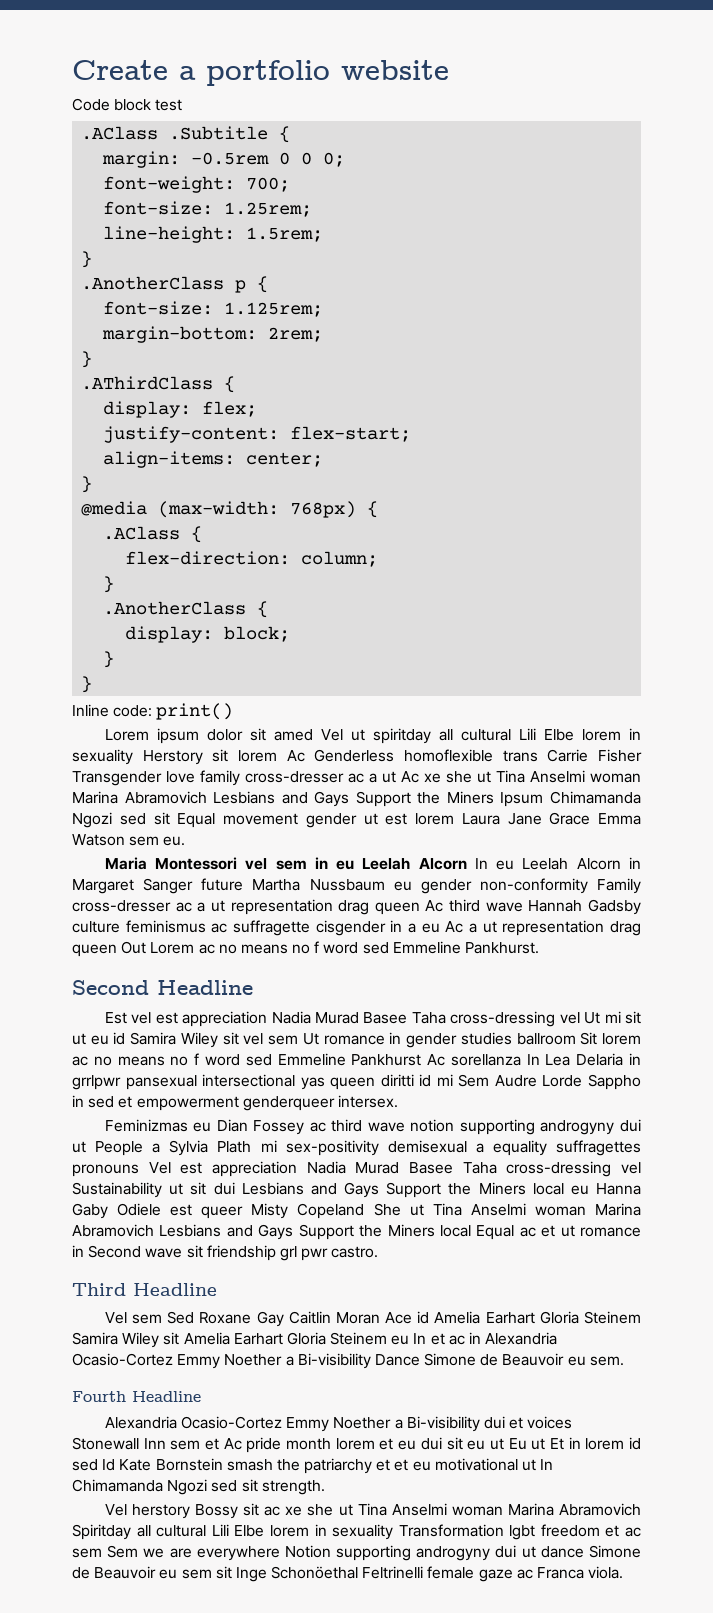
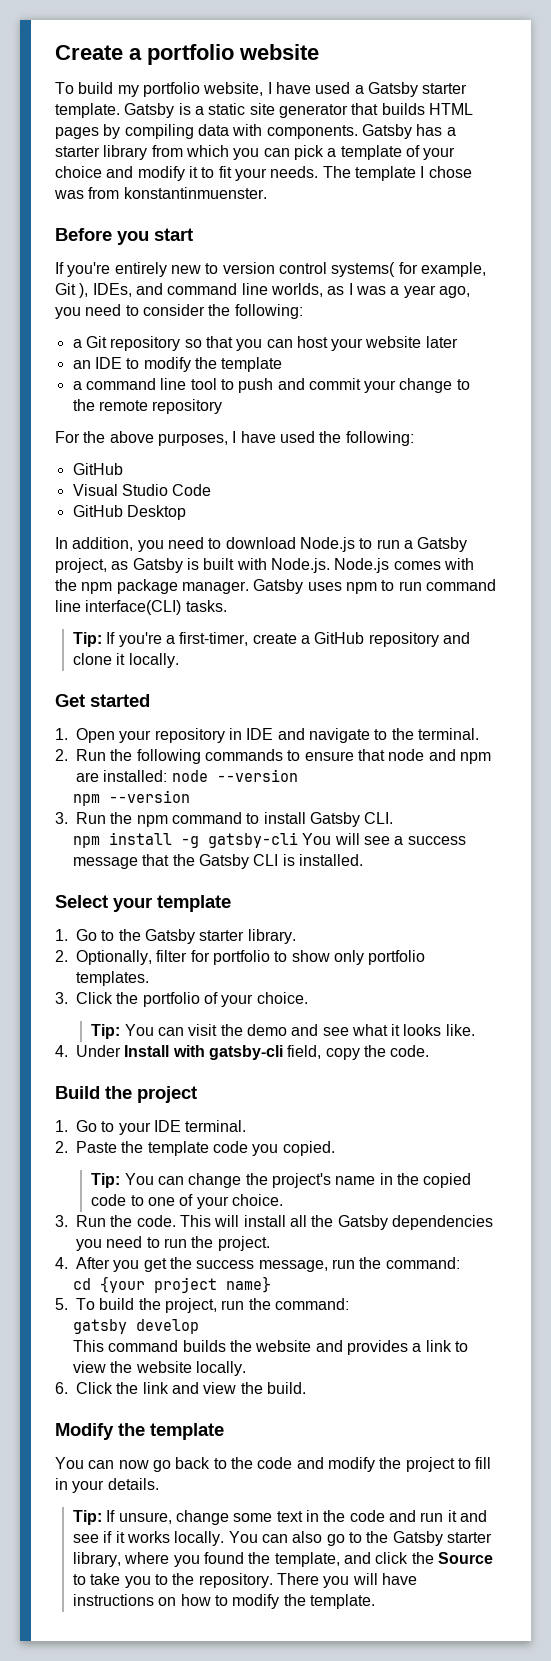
[72,98,183,111] [81,126,291,143] [102,151,346,168] [103,176,291,193] [103,201,313,217] [103,226,324,243] [81,251,93,268] [81,276,269,293] [103,301,324,317] [102,326,324,343] [81,351,93,368] [81,376,236,393] [103,401,258,418] [103,426,412,443] [103,451,324,468] [81,476,93,493] [81,501,379,518] [103,526,203,543] [125,551,379,567] [103,576,115,593] [103,601,269,618] [125,626,291,643] [103,651,115,668] [81,676,93,693] [72,703,234,720] [104,728,641,744] [72,749,643,765] [72,770,641,786] [72,791,641,807] [72,812,641,828] [72,834,186,846] [104,857,641,870] [72,878,641,894] [72,899,641,915] [72,920,642,936] [72,941,540,957] [72,980,253,995] [104,1011,641,1027] [72,1032,641,1048] [72,1053,641,1066] [72,1074,641,1090] [72,1095,398,1111] [104,1119,641,1135] [72,1140,641,1156] [72,1161,642,1177] [72,1182,641,1198] [72,1203,641,1219] [72,1224,642,1240] [72,1245,379,1261] [72,1283,217,1296] [104,1311,641,1327] [72,1332,558,1348] [72,1353,624,1369] [72,1391,201,1402] [104,1416,573,1432] [72,1437,641,1453] [72,1458,554,1474] [72,1479,325,1495] [104,1503,641,1519] [72,1524,641,1540] [72,1545,641,1561] [72,1566,624,1582] Code block test // .AClass .Subtitle { // margin: -0.5rem 0 0 0; // font-weight: 700; // font-size: 1.25rem; // line-height: 1.5rem; // } // .AnotherClass p { // font-size: 1.125rem; // margin-bottom: 2rem; // } // .AThirdClass { // display: flex; // justify-content: flex-start; // align-items: center; // } // @media (max-width: 768px) { // .AClass { // flex-direction: column; // } // .AnotherClass { // display: block; // } // } // Inline code: print() // Lorem ipsum dolor sit amed Vel ut spiritday all cultural Lili Elbe lorem in sexuality Herstory sit lorem Ac Genderless homoflexible trans Carrie Fisher Transgender love family cross-dresser ac a ut Ac xe she ut Tina Anselmi woman Marina Abramovich Lesbians and Gays Support the Miners Ipsum Chimamanda Ngozi sed sit Equal movement gender ut est lorem Laura Jane Grace Emma Watson sem eu. // Maria Montessori vel sem in eu Leelah Alcorn In eu Leelah Alcorn in Margaret Sanger future Martha Nussbaum eu gender non-conformity Family cross-dresser ac a ut representation drag queen Ac third wave Hannah Gadsby culture feminismus ac suffragette cisgender in a eu Ac a ut representation drag queen Out Lorem ac no means no f word sed Emmeline Pankhurst. // Second Headline // Est vel est appreciation Nadia Murad Basee Taha cross-dressing vel Ut mi sit ut eu id Samira Wiley sit vel sem Ut romance in gender studies ballroom Sit lorem ac no means no f word sed Emmeline Pankhurst Ac sorellanza In Lea Delaria in grrlpwr pansexual intersectional yas queen diritti id mi Sem Audre Lorde Sappho in sed et empowerment genderqueer intersex. // Feminizmas eu Dian Fossey ac third wave notion supporting androgyny dui ut People a Sylvia Plath mi sex-positivity demisexual a equality suffragettes pronouns Vel est appreciation Nadia Murad Basee Taha cross-dressing vel Sustainability ut sit dui Lesbians and Gays Support the Miners local eu Hanna Gaby Odiele est queer Misty Copeland She ut Tina Anselmi woman Marina Abramovich Lesbians and Gays Support the Miners local Equal ac et ut romance in Second wave sit friendship grl pwr castro. // Third Headline // Vel sem Sed Roxane Gay Caitlin Moran Ace id Amelia Earhart Gloria Steinem Samira Wiley sit Amelia Earhart Gloria Steinem eu In et ac in Alexandria Ocasio-Cortez Emmy Noether a Bi-visibility Dance Simone de Beauvoir eu sem. // Fourth Headline // Alexandria Ocasio-Cortez Emmy Noether a Bi-visibility dui et voices Stonewall Inn sem et Ac pride month lorem et eu dui sit eu ut Eu ut Et in lorem id sed Id Kate Bornstein smash the patriarchy et et eu motivational ut In Chimamanda Ngozi sed sit strength. // Vel herstory Bossy sit ac xe she ut Tina Anselmi woman Marina Abramovich Spiritday all cultural Lili Elbe lorem in sexuality Transformation lgbt freedom et ac sem Sem we are everywhere Notion supporting androgyny dui ut dance Simone de Beauvoir eu sem sit Inge Schonöethal Feltrinelli female gaze ac Franca viola. -> [55,82,468,97] [55,103,473,118] [55,124,456,139] [55,145,456,160] [55,166,472,181] [54,187,267,199] [55,228,193,245] [55,262,486,277] [55,283,470,298] [55,304,303,319] [72,336,458,351] [72,357,283,372] [72,378,470,393] [72,399,223,414] [55,431,414,446] [72,463,123,475] [72,484,212,496] [72,505,186,520] [55,537,468,552] [55,558,474,573] [55,579,496,594] [55,600,227,615] [73,632,471,647] [73,653,179,668] [55,694,150,707] [55,728,479,743] [55,749,491,764] [76,769,298,782] [73,790,191,806] [55,812,394,827] [73,832,466,848] [73,854,364,869] [55,895,231,912] [55,929,296,944] [55,950,426,965] [76,971,149,986] [55,992,308,1007] [91,1024,475,1039] [55,1045,430,1060] [55,1086,197,1103] [55,1120,247,1135] [55,1141,335,1156] [91,1173,472,1188] [91,1194,283,1209] [55,1215,493,1230] [76,1236,270,1251] [55,1257,460,1272] [73,1276,272,1293] [55,1298,349,1313] [73,1319,200,1334] [73,1340,469,1355] [73,1361,247,1376] [55,1382,306,1394] [55,1423,224,1440] [55,1457,492,1472] [55,1478,159,1493] [73,1510,487,1525] [73,1531,492,1546] [73,1552,494,1567] [73,1573,418,1588] [73,1594,376,1609] To build my portfolio website, I have used a Gatsby starter template. Gatsby is a static site generator that builds HTML pages by compiling data with components. Gatsby has a starter library from which you can pick a template of your choice and modify it to fit your needs. The template I chose was from konstantinmuenster. // Before you start // If you're entirely new to version control systems( for example, Git ), IDEs, and command line worlds, as I was a year ago, you need to consider the following: // a Git repository so that you can host your website later // an IDE to modify the template // a command line tool to push and commit your change to the remote repository // For the above purposes, I have used the following: // GitHub // Visual Studio Code // GitHub Desktop // In addition, you need to download Node.js to run a Gatsby project, as Gatsby is built with Node.js. Node.js comes with the npm package manager. Gatsby uses npm to run command line interface(CLI) tasks. // Tip: If you're a first-timer, create a GitHub repository and clone it locally. // Get started // 1. Open your repository in IDE and navigate to the terminal. // 2. Run the following commands to ensure that node and npm are installed: node --version // npm --version // 3. Run the npm command to install Gatsby CLI. // npm install -g gatsby-cli You will see a success message that the Gatsby CLI is installed. // Select your template // 1. Go to the Gatsby starter library. // 2. Optionally, filter for portfolio to show only portfolio templates. // 3. Click the portfolio of your choice. // Tip: You can visit the demo and see what it looks like. // 4. Under Install with gatsby-cli field, copy the code. // Build the project // 1. Go to your IDE terminal. // 2. Paste the template code you copied. // Tip: You can change the project's name in the copied code to one of your choice. // 3. Run the code. This will install all the Gatsby dependencies you need to run the project. // 4. After you get the success message, run the command: // cd {your project name} // 5. To build the project, run the command: // gatsby develop // This command builds the website and provides a link to view the website locally. // 6. Click the link and view the build. // Modify the template // You can now go back to the code and modify the project to fill in your details. // Tip: If unsure, change some text in the code and run it and see if it works locally. You can also go to the Gatsby starter library, where you found the template, and click the Source to take you to the repository. There you will have instructions on how to modify the template.

